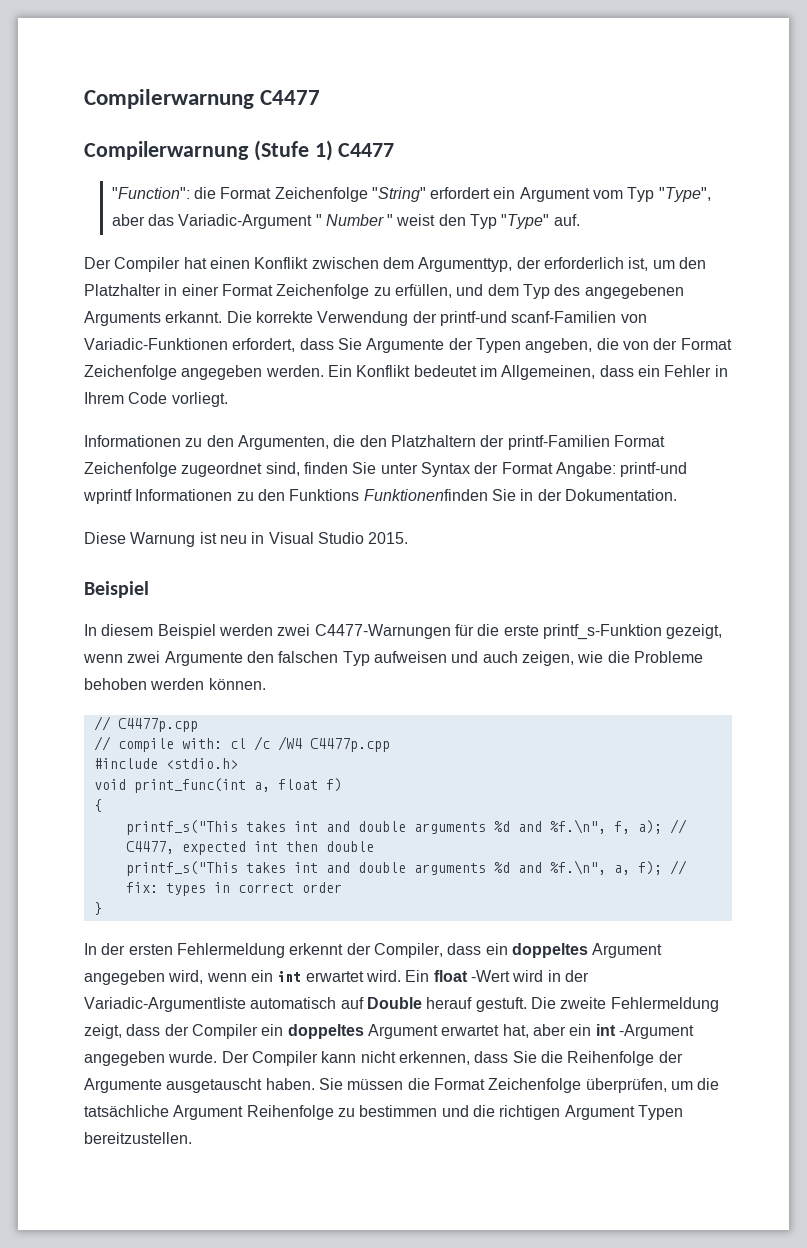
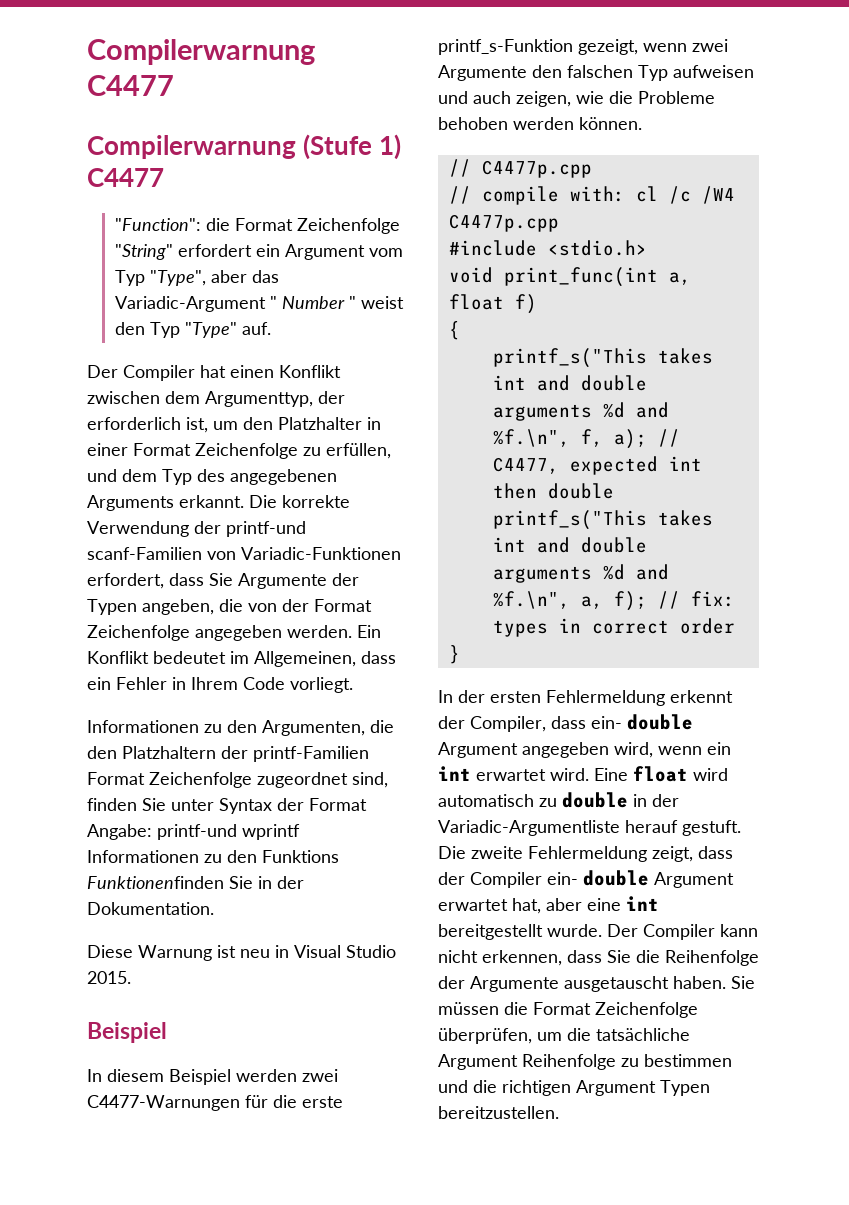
[485,943,588,958] ein doppeltes -> [591,714,693,730] ein- double
[405,970,589,982] [84,997,422,1012] Ein float -Wert wird in der Variadic-Argumentliste automatisch auf Double -> [594,766,728,782] [438,792,679,808] [438,820,620,836] Eine float wird automatisch zu double in der Variadic-Argumentliste
[261,1024,364,1039] ein doppeltes -> [547,870,649,886] ein- double
[569,1024,694,1039] [84,1051,165,1066] ein int -Argument angegeben -> [587,896,659,911] [438,924,543,940] eine int bereitgestellt

